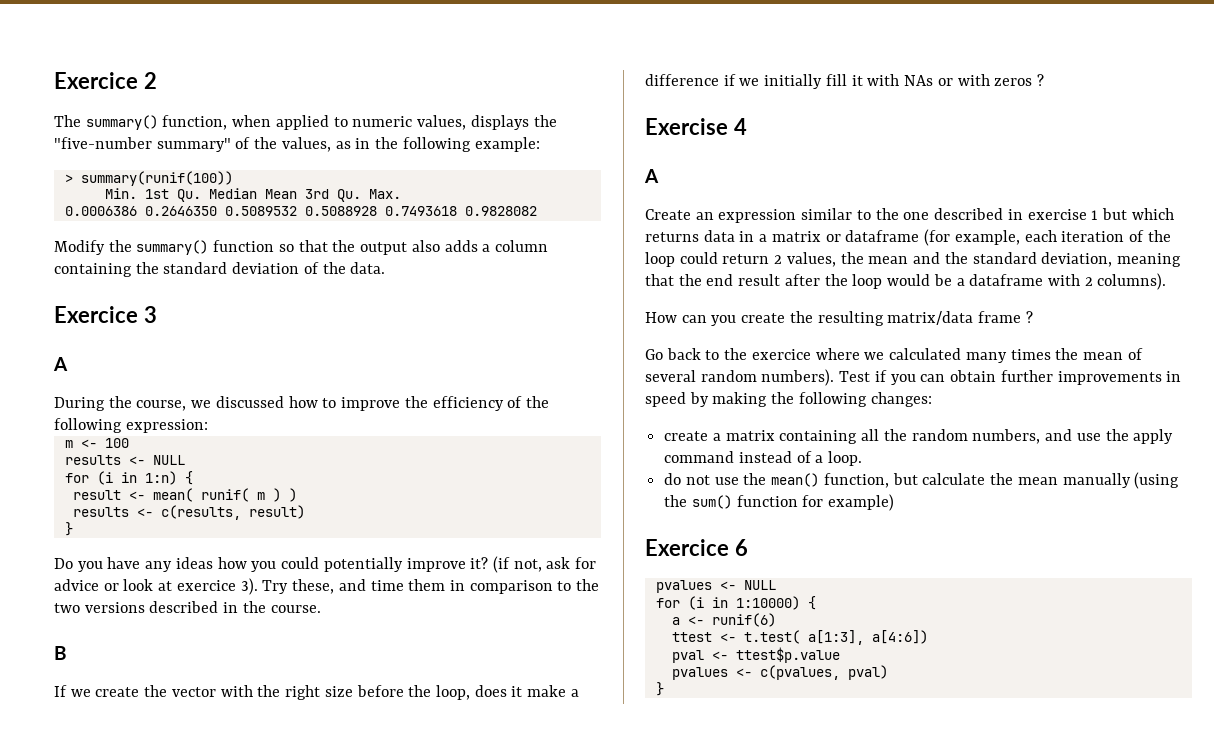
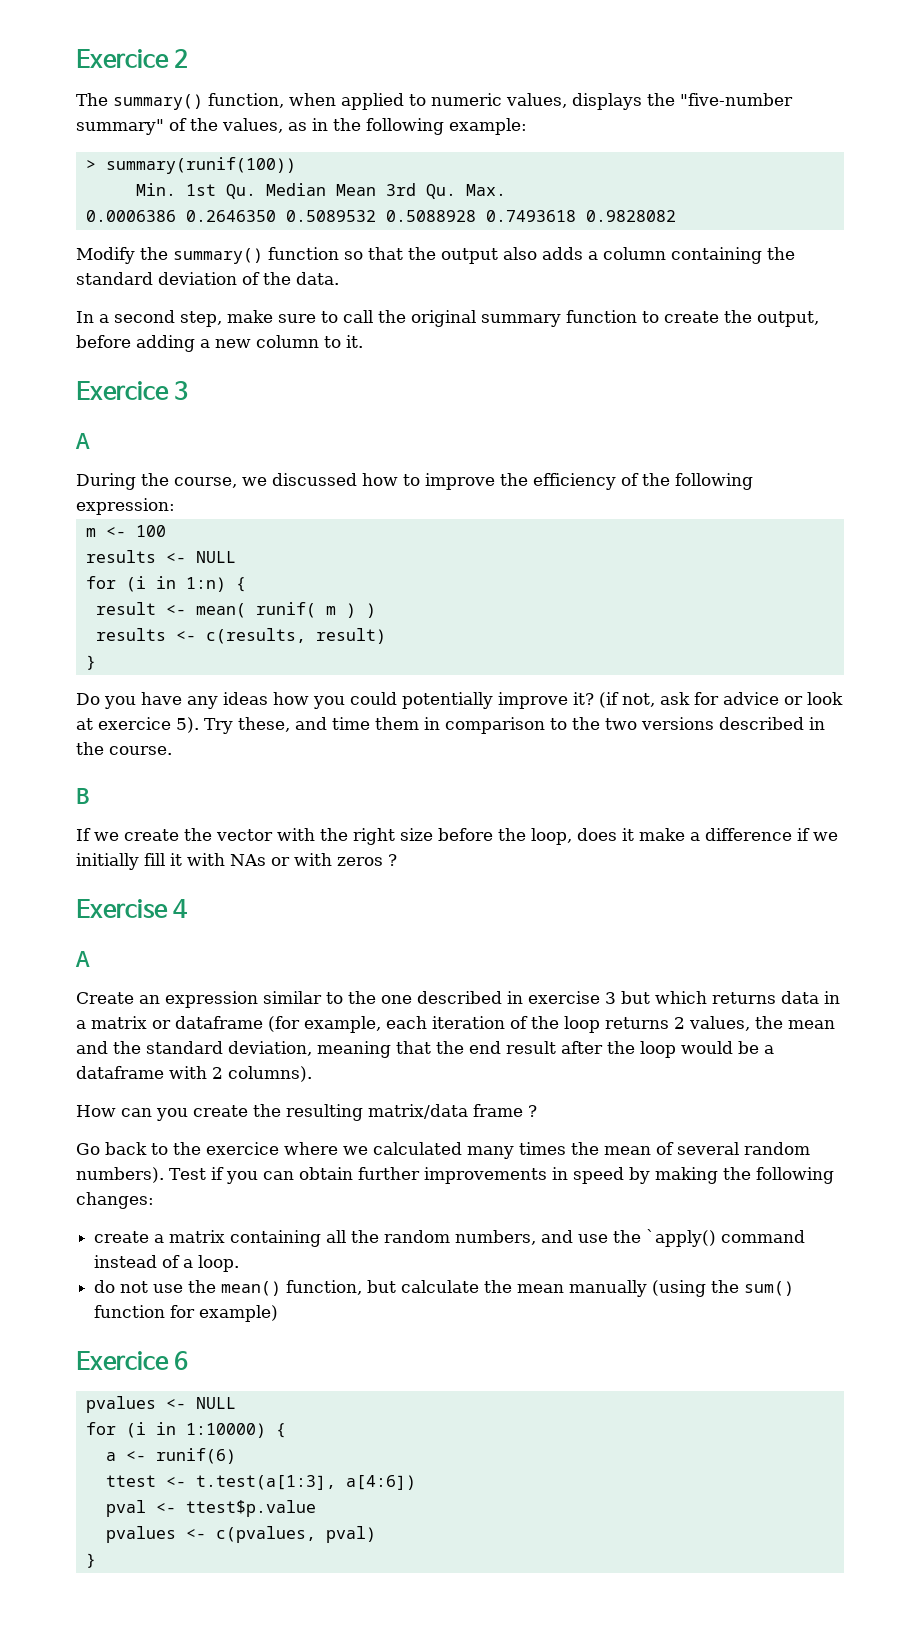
(386, 268) none -> [76,310,819,327] [76,335,363,352] // In a second step, make sure to call the original summary function to create the output, before adding a new column to it.
[240,578,258,595] 3). -> [176,717,199,733] 5).
[1091,210,1099,220] 1 -> [605,992,616,1004] 3
[679,252,770,264] could return -> [605,1017,669,1029] returns
[1133,429,1174,444] apply -> [646,1229,717,1247] `apply()
[743,630,864,645] t.test( a[1:3], -> [195,1475,336,1490] t.test(a[1:3],

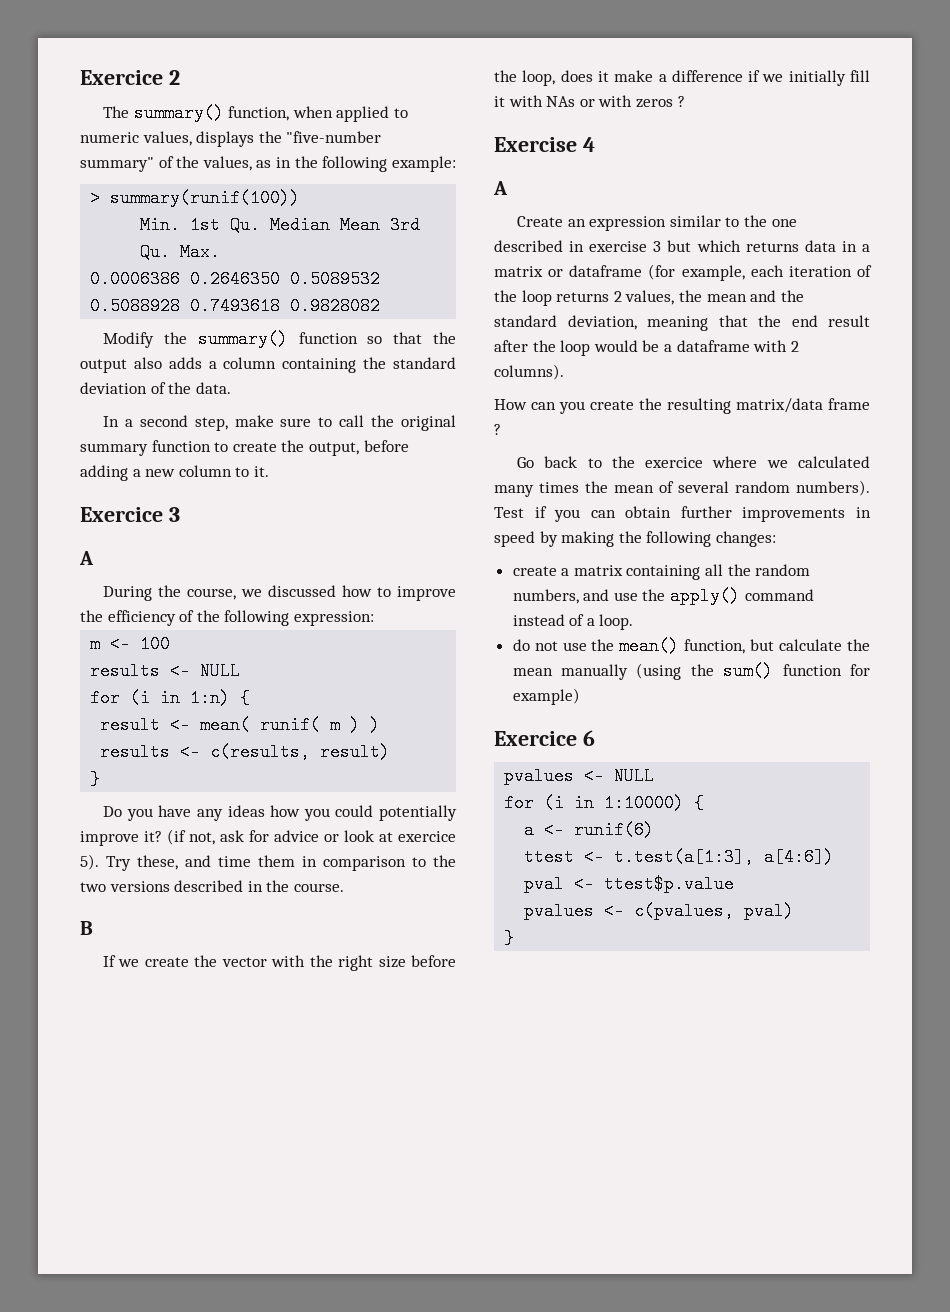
[646,1229,717,1247] `apply() -> [670,587,741,605] apply()

